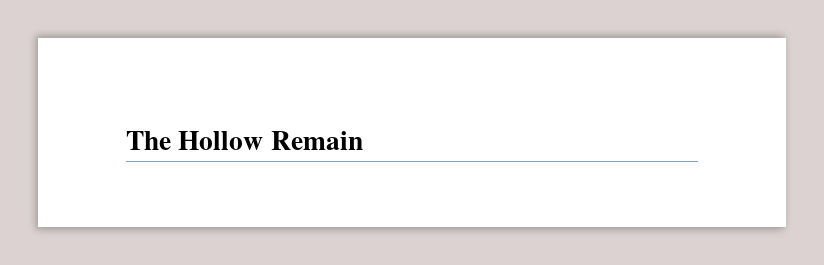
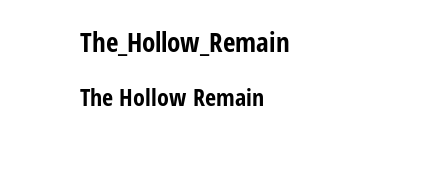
(126, 140) none -> [80,31,290,56] The_Hollow_Remain //

